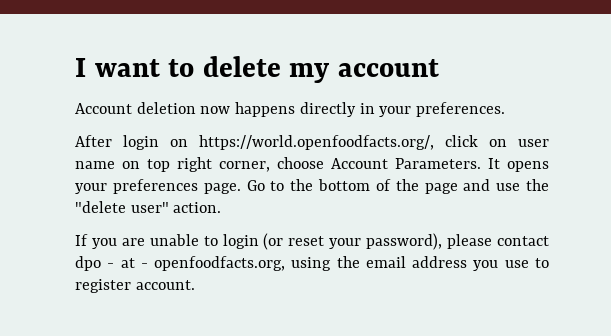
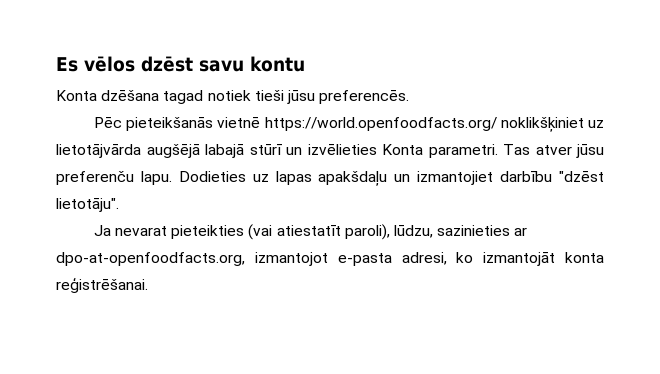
[75,56,439,83] [75,102,506,117] [75,135,549,150] [75,157,549,172] [75,179,549,194] [75,201,222,213] [75,233,549,250] [75,256,549,271] [75,279,195,293] I want to delete my account // Account deletion now happens directly in your preferences. // After login on https://world.openfoodfacts.org/, click on user name on top right corner, choose Account Parameters. It opens your preferences page. Go to the bottom of the page and use the "delete user" action. // If you are unable to login (or reset your password), please contact dpo - at - openfoodfacts.org, using the email address you use to register account. -> [56,56,305,72] [56,90,410,104] [93,117,604,132] [56,144,604,158] [56,171,605,186] [56,198,119,212] [93,224,528,240] [56,252,604,266] [56,277,148,293] Es vēlos dzēst savu kontu // Konta dzēšana tagad notiek tieši jūsu preferencēs. // Pēc pieteikšanās vietnē https://world.openfoodfacts.org/ noklikšķiniet uz lietotājvārda augšējā labajā stūrī un izvēlieties Konta parametri. Tas atver jūsu preferenču lapu. Dodieties uz lapas apakšdaļu un izmantojiet darbību "dzēst lietotāju". // Ja nevarat pieteikties (vai atiestatīt paroli), lūdzu, sazinieties ar dpo-at-openfoodfacts.org, izmantojot e-pasta adresi, ko izmantojāt konta reģistrēšanai.

